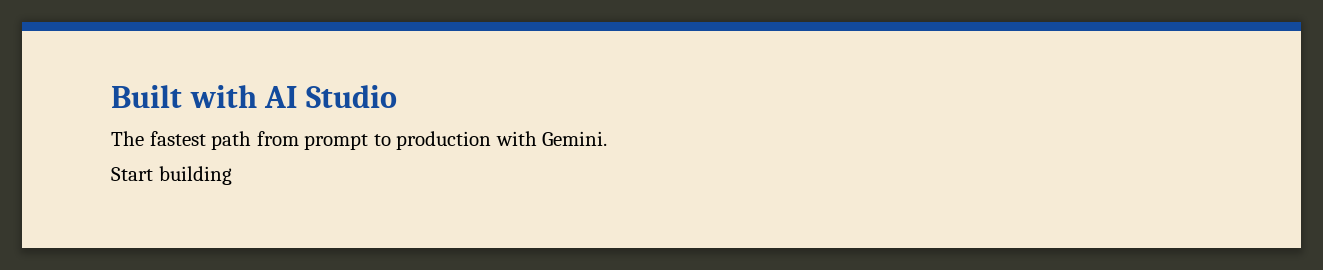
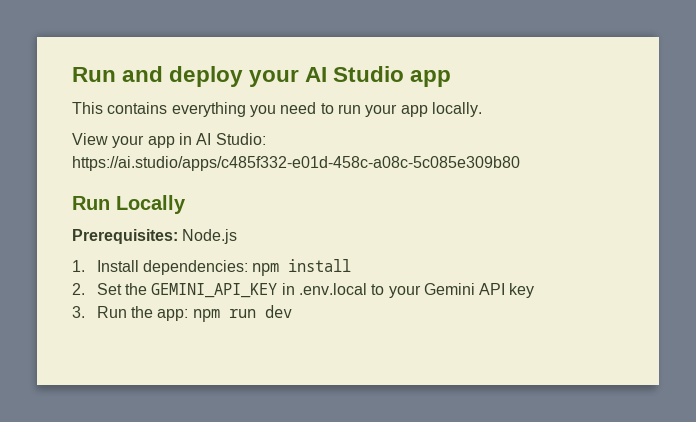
[111,85,397,108] [111,131,608,150] [111,166,232,185] Built with AI Studio // The fastest path from prompt to production with Gemini. // Start building -> [72,66,452,87] [72,102,482,117] [72,133,266,148] [72,156,520,171] [72,195,186,214] [72,229,238,244] [72,259,352,276] [72,283,535,298] [72,305,292,322] Run and deploy your AI Studio app // This contains everything you need to run your app locally. // View your app in AI Studio: https://ai.studio/apps/c485f332-e01d-458c-a08c-5c085e309b80 // Run Locally // Prerequisites: Node.js // 1. Install dependencies: npm install // 2. Set the GEMINI_API_KEY in .env.local to your Gemini API key // 3. Run the app: npm run dev

